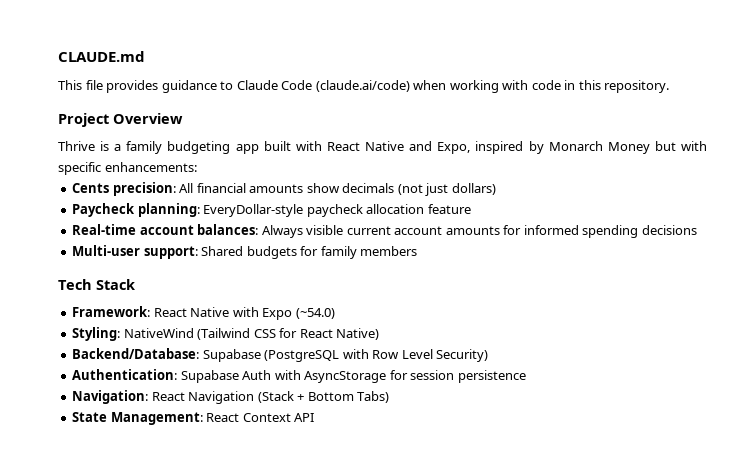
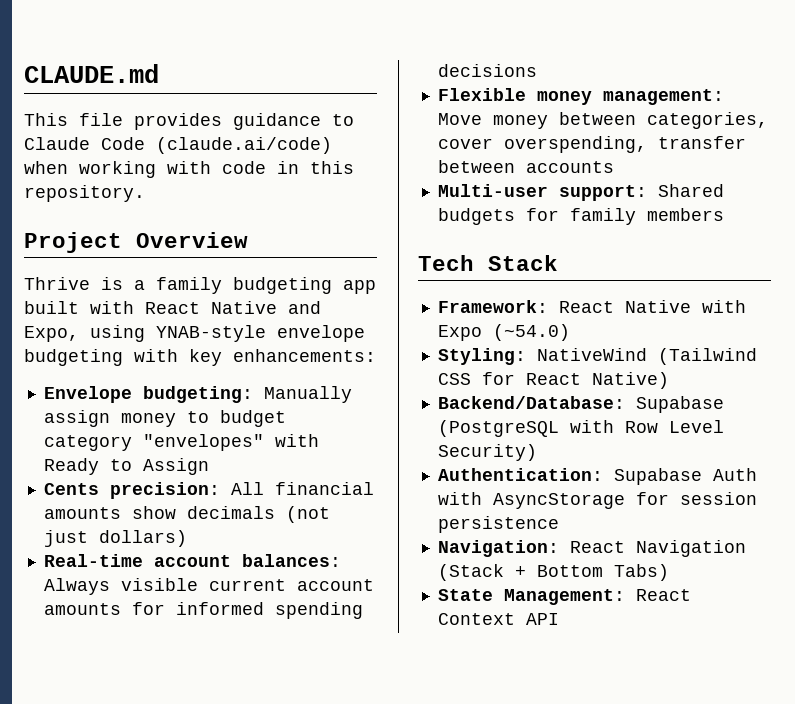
[475,141,708,154] [58,162,197,175] inspired by Monarch Money but with specific enhancements: -> [90,325,365,342] [24,349,376,366] [43,386,352,403] [43,410,286,427] [43,434,319,451] [43,458,209,475] using YNAB-style envelope budgeting with key enhancements: // Envelope budgeting: Manually assign money to budget category "envelopes" with Ready to Assign
[72,203,471,217] // Paycheck planning: EveryDollar-style paycheck allocation feature -> (187, 538) none
(697, 230) none -> [437,88,724,105] [437,112,768,129] [437,136,746,153] [437,160,614,173] // Flexible money management: Move money between categories, cover overspending, transfer between accounts

